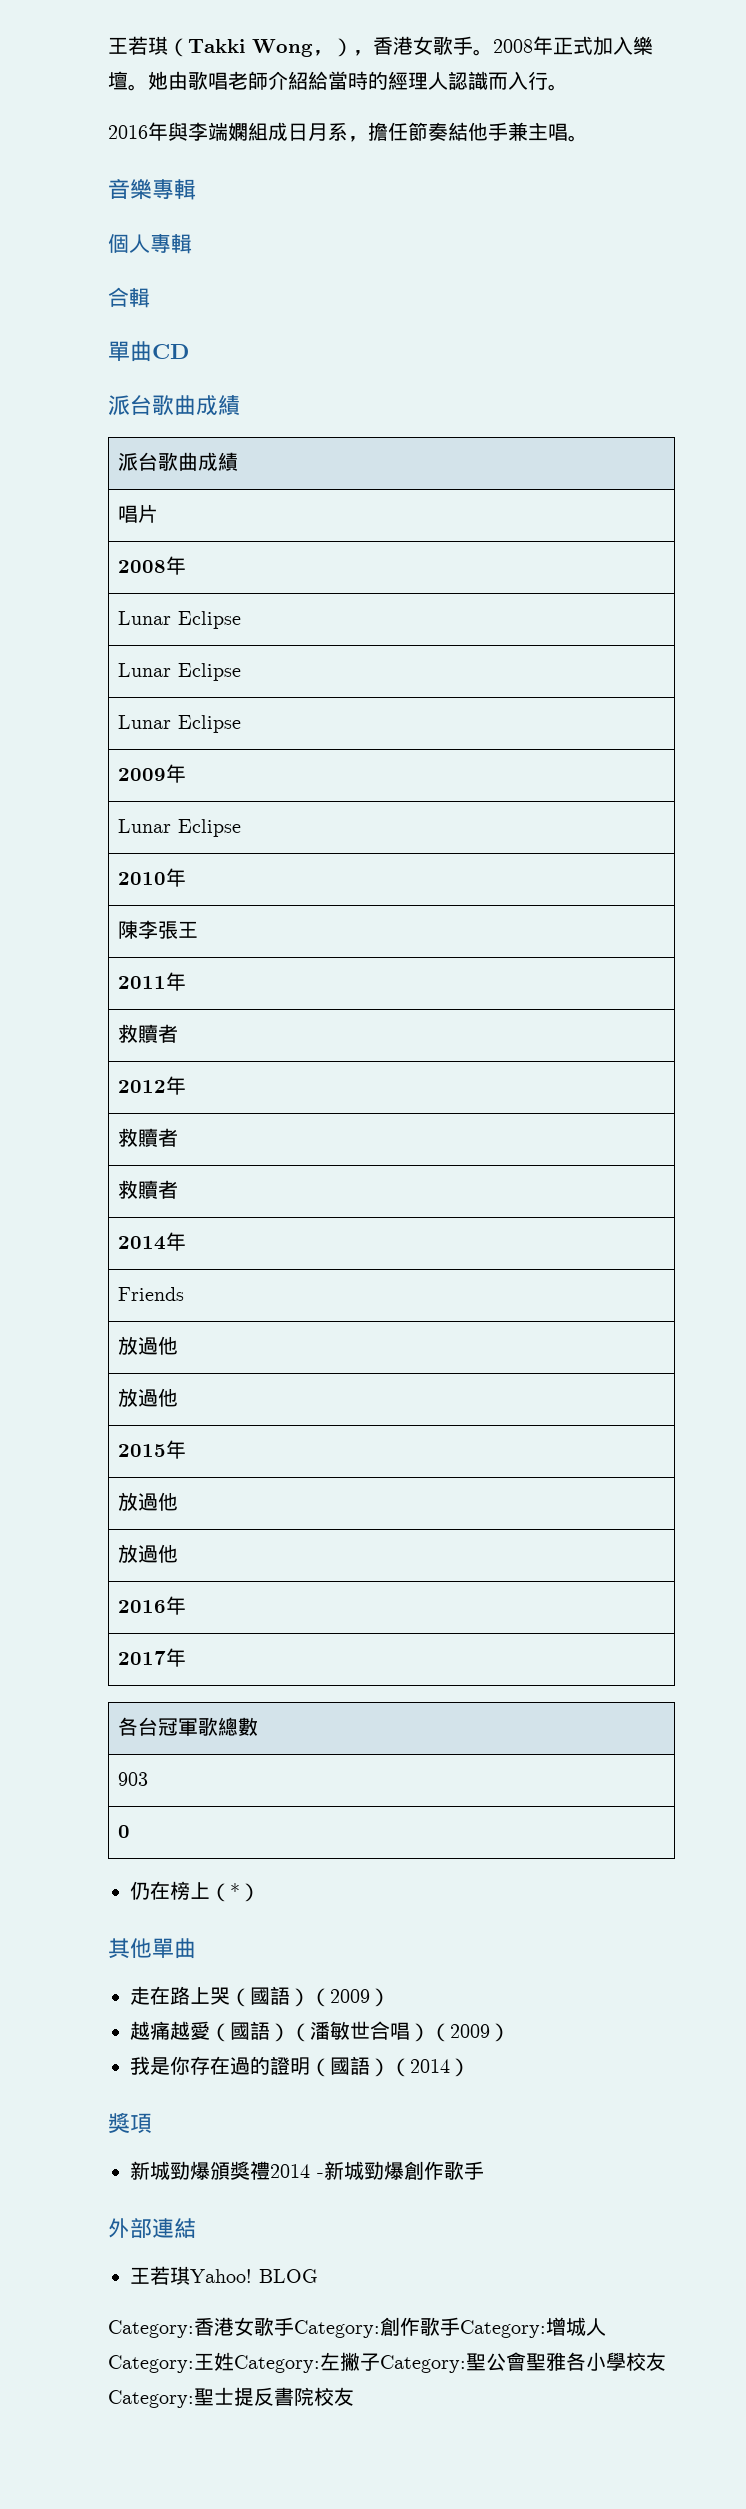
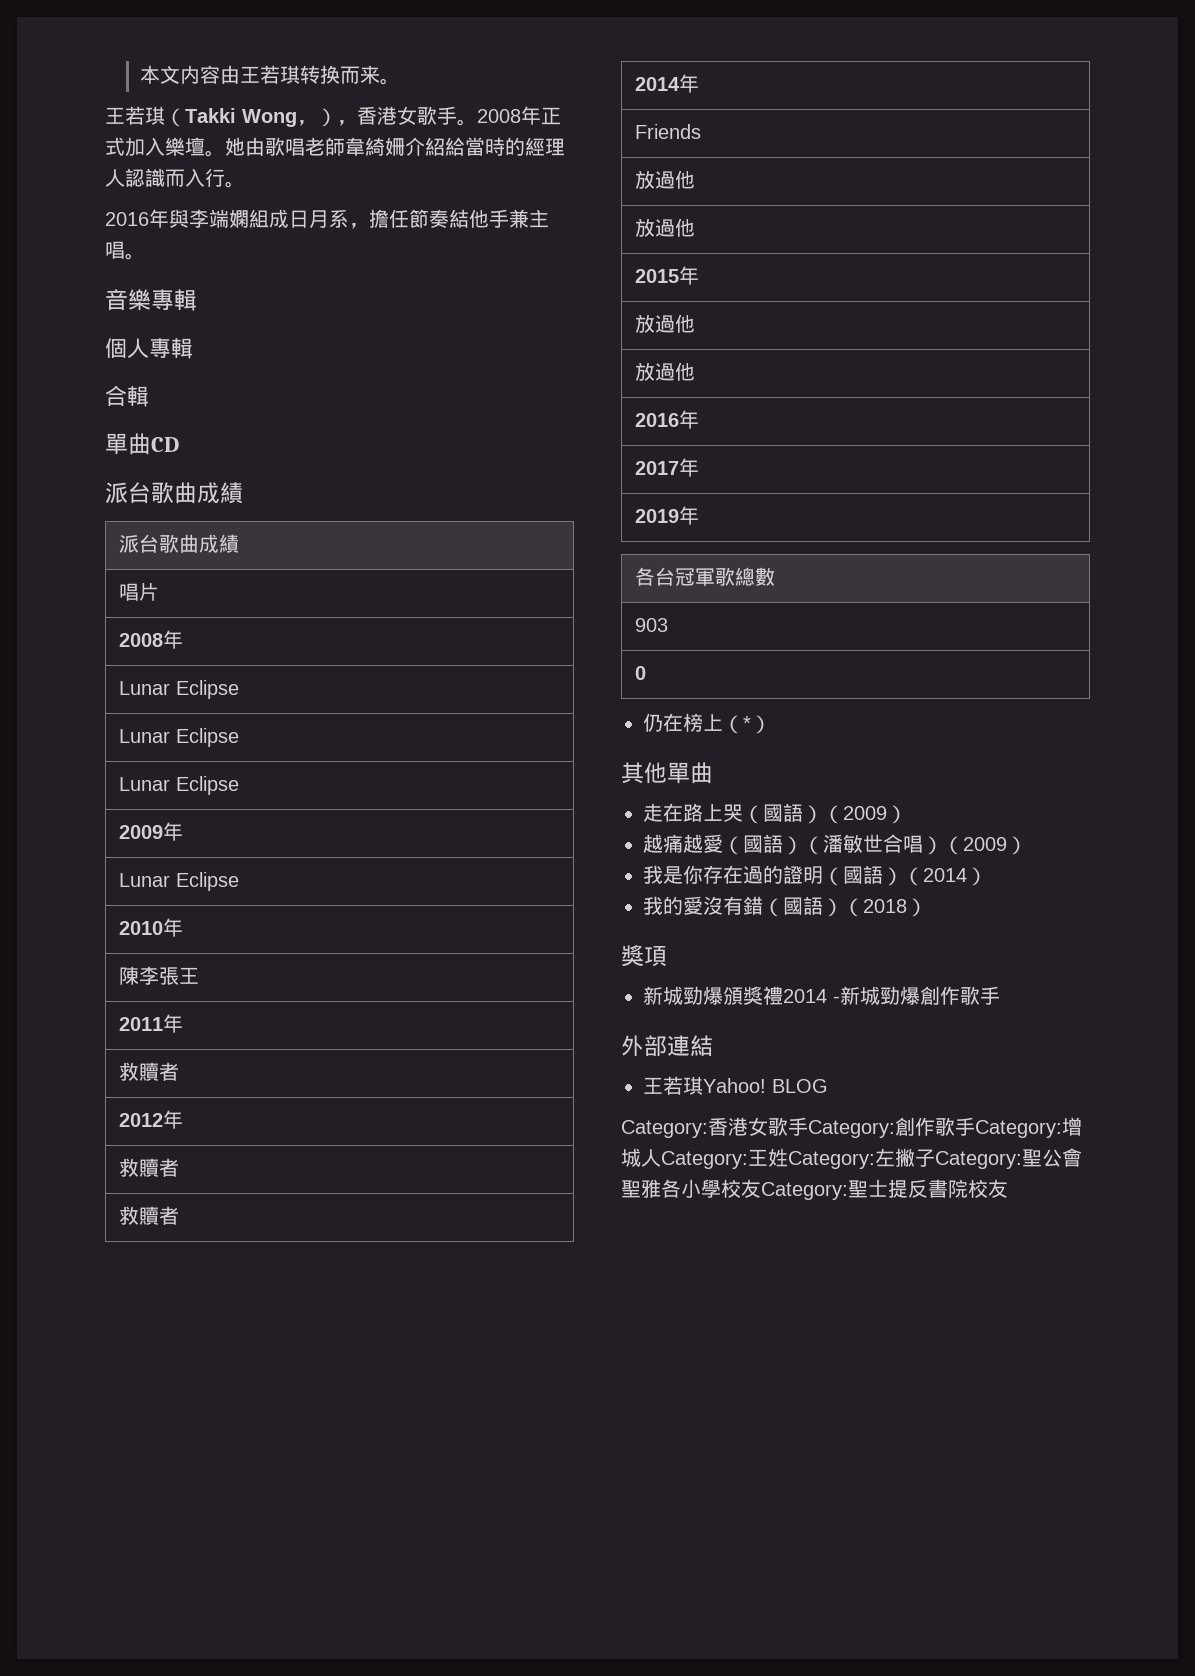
(108, 45) none -> [140,65,401,85] 本文内容由王若琪转换而来。 //
(268, 80) none -> [345,137,405,156] 韋綺姍
(187, 1657) none -> [634,506,699,525] // 2019年
(470, 2067) none -> [643,896,927,917] // 我的愛沒有錯（國語）（2018）

